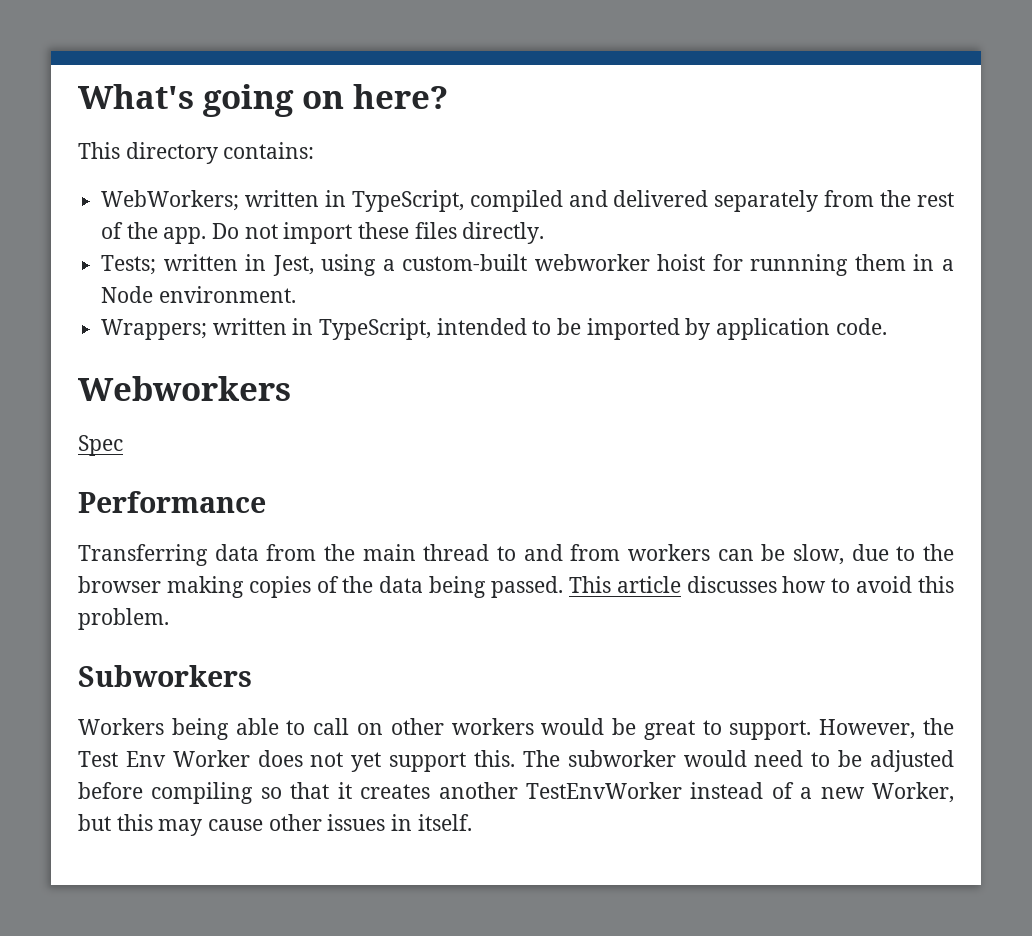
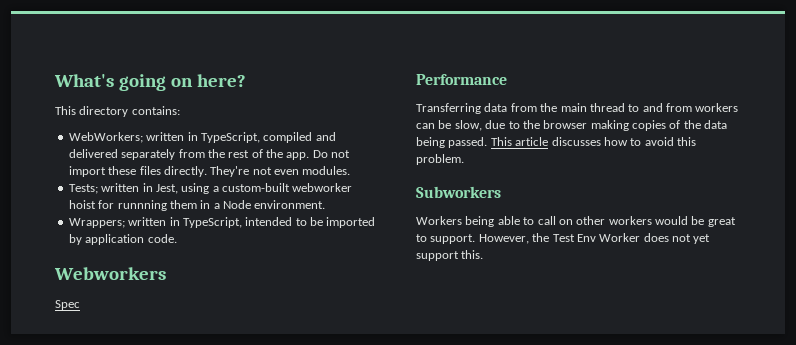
(545, 233) none -> [210,166,351,177] They're not even modules.
[522,750,954,772] [78,782,954,804] [78,814,472,836] The subworker would need to be adjusted before compiling so that it creates another TestEnvWorker instead of a new Worker, but this may cause other issues in itself. -> (484, 254) none

